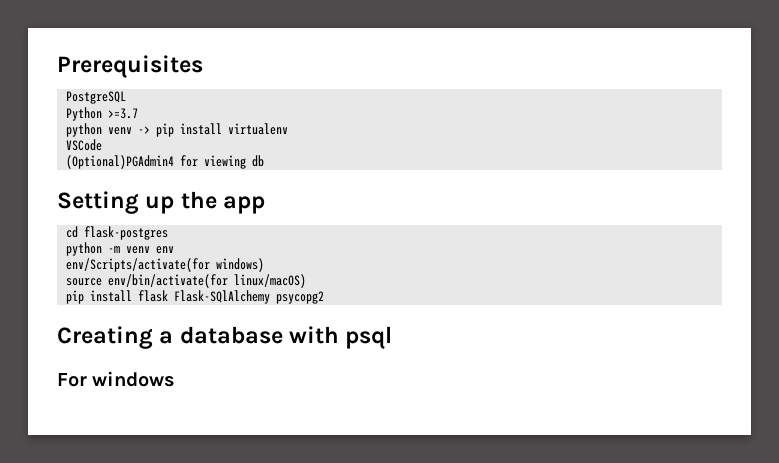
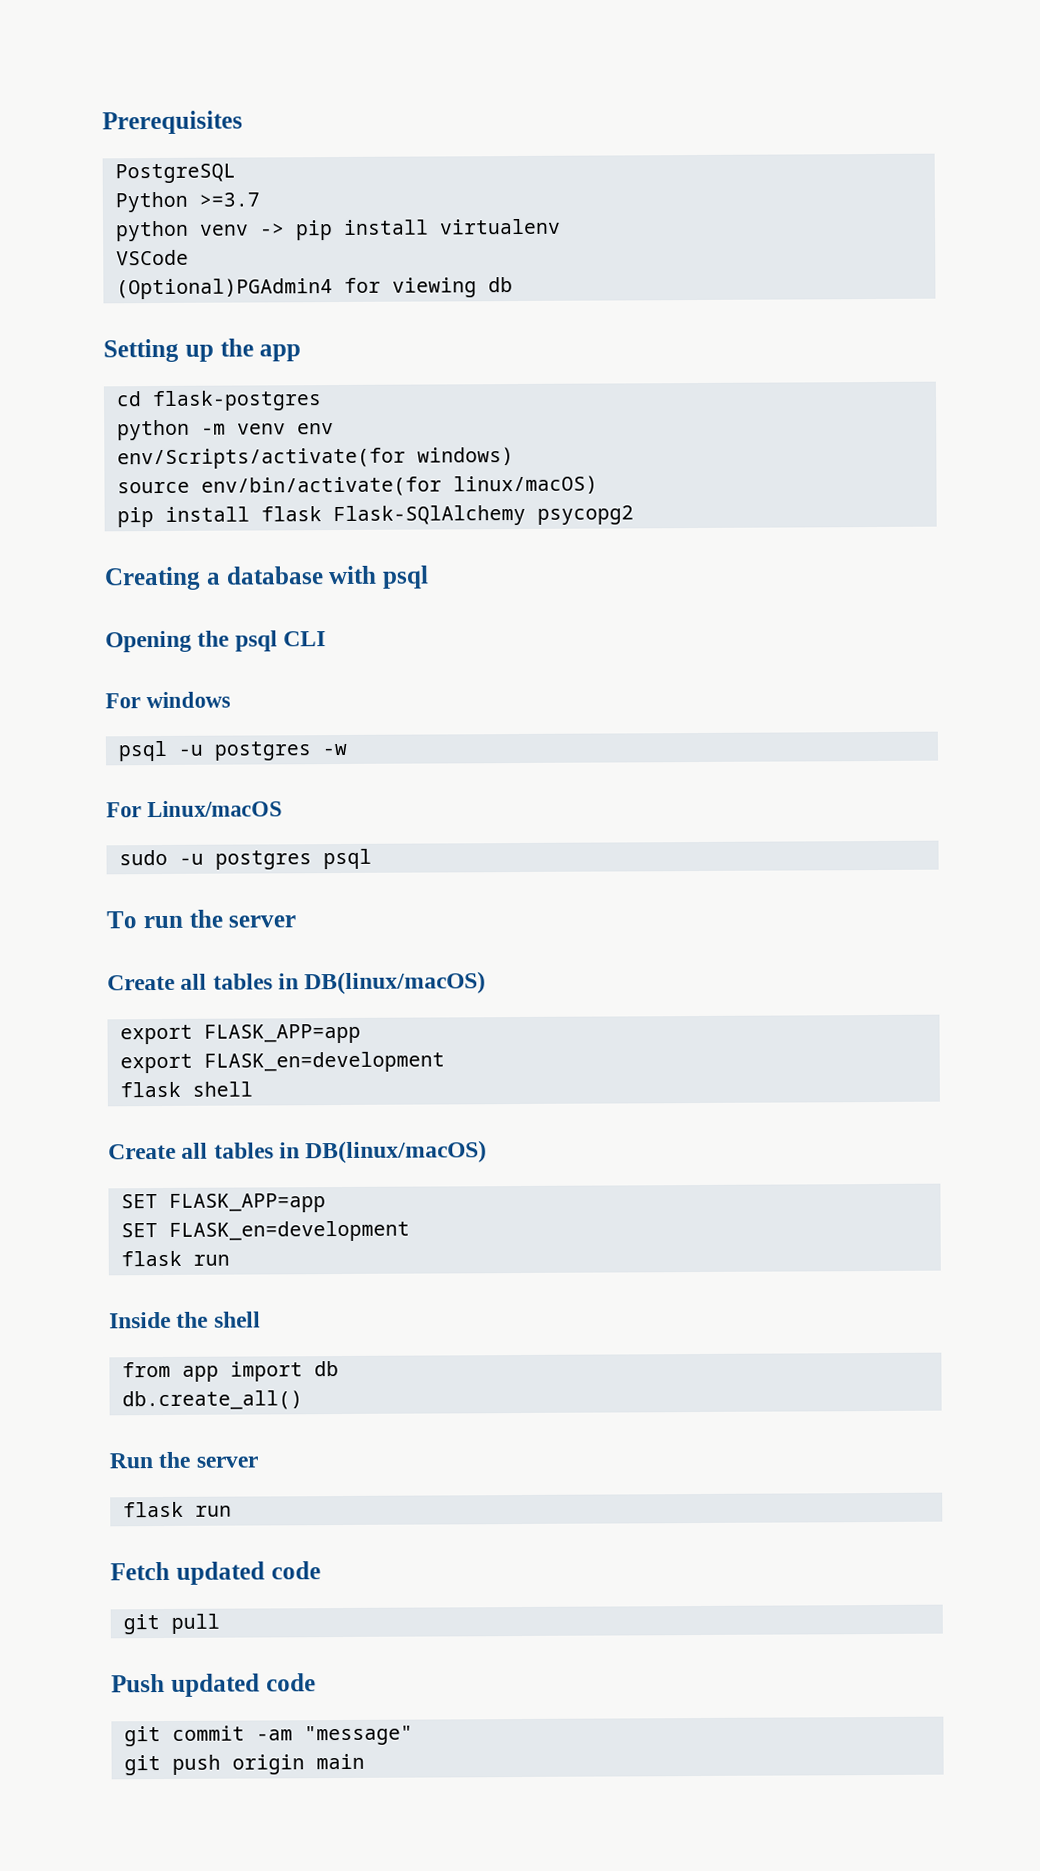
[57,371,176,387] For windows -> [105,630,327,653] [105,691,232,709] [117,740,347,762] [106,800,284,818] [118,848,372,870] [106,909,297,929] [107,971,487,995] [119,1023,361,1045] [119,1051,445,1074] [119,1081,253,1098] [108,1140,488,1164] [120,1193,326,1213] [120,1220,410,1242] [120,1250,230,1267] [109,1311,261,1329] [121,1361,339,1382] [121,1390,303,1411] [109,1451,258,1469] [122,1501,232,1518] [110,1561,321,1585] [122,1613,220,1635] [111,1673,316,1697] [123,1725,413,1747] [123,1753,365,1776] Opening the psql CLI // For windows // psql -u postgres -w // For Linux/macOS // sudo -u postgres psql // To run the server // Create all tables in DB(linux/macOS) // export FLASK_APP=app // export FLASK_en=development // flask shell // Create all tables in DB(linux/macOS) // SET FLASK_APP=app // SET FLASK_en=development // flask run // Inside the shell // from app import db // db.create_all() // Run the server // flask run // Fetch updated code // git pull // Push updated code // git commit -am "message" // git push origin main

